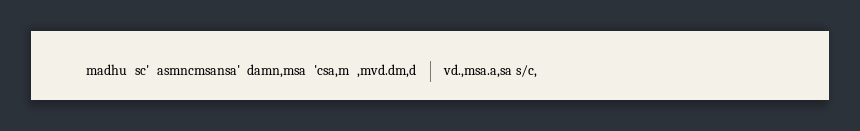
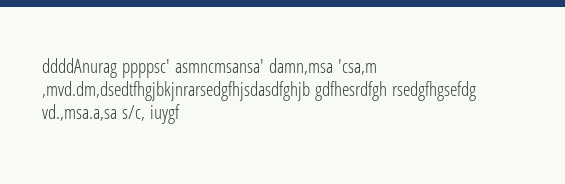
[86,64,149,75] madhu sc' -> [42,58,170,78] ddddAnurag ppppsc'
[357,64,417,78] ,mvd.dm,d -> [42,81,476,101] ,mvd.dm,dsedtfhgjbkjnrarsedgfhjsdasdfghjb gdfhesrdfgh rsedgfhgsefdg
(537, 71) none -> [149,104,180,124] iuygf

